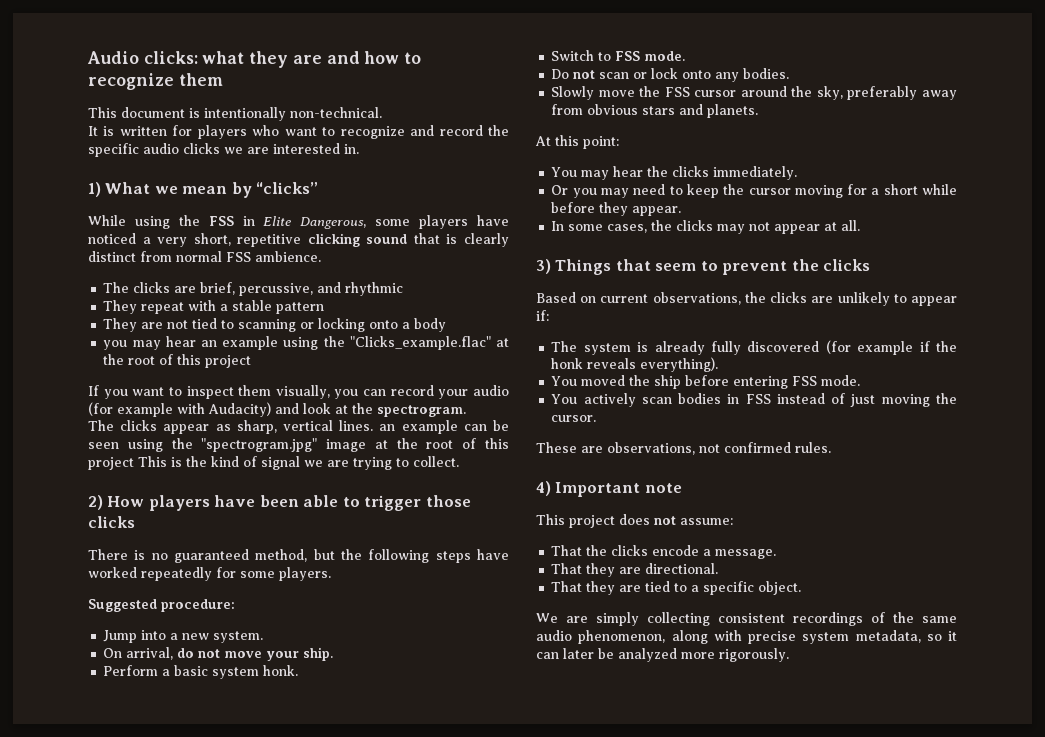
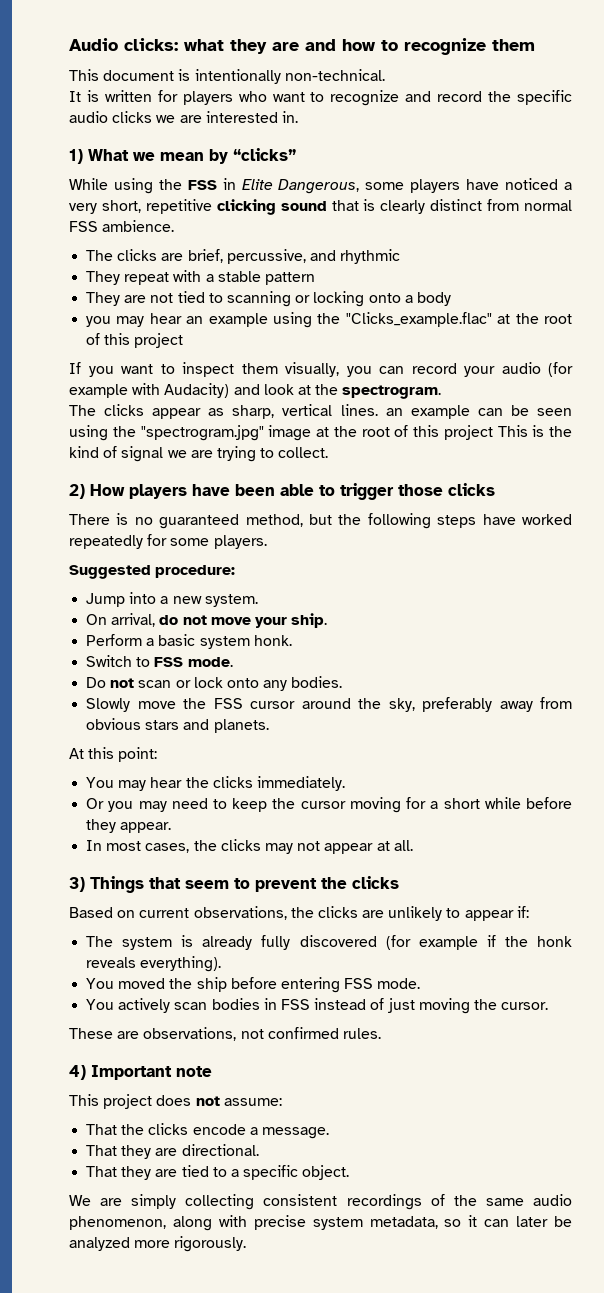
[568,224,604,231] some -> [106,841,142,851] most

